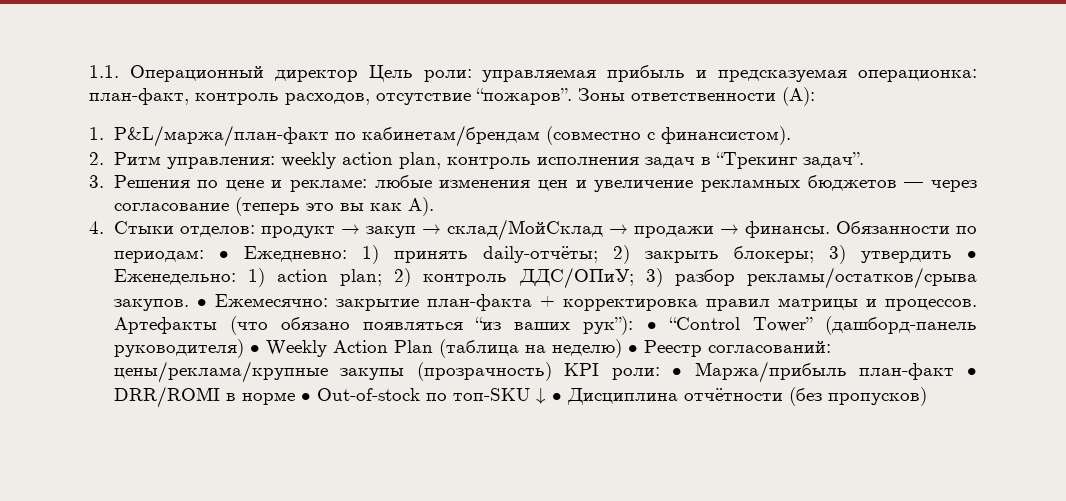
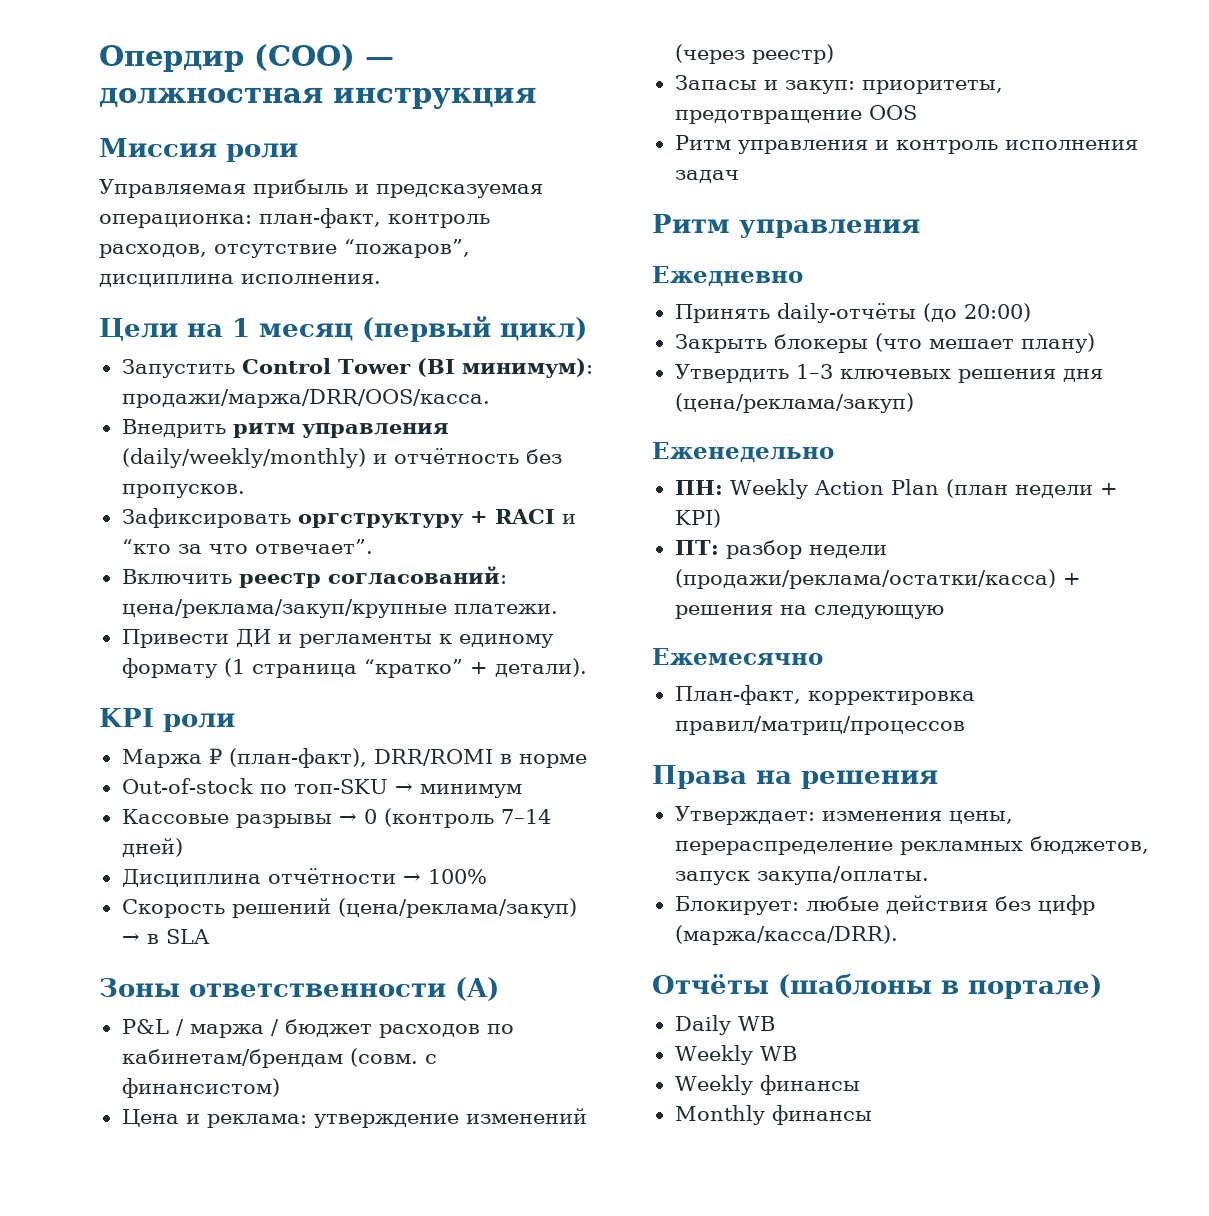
[89,65,597,82] 1.1. Операционный директор Цель роли: управляемая -> [99,44,394,72] [99,87,536,109] [99,138,298,162] [99,179,246,198] Опердир (COO) — должностная инструкция // Миссия роли // Управляемая
[476,87,815,106] [89,125,791,147] [89,152,864,169] [89,175,977,192] [113,197,434,216] [89,219,977,241] [113,245,977,264] [113,267,977,289] [113,294,977,311] [113,316,977,335] [113,339,831,358] [113,361,977,383] [113,386,927,408] “пожаров”. Зоны ответственности (A): // 1. P&L/маржа/план-факт по кабинетам/брендам (совместно с финансистом). // 2. Ритм управления: weekly action plan, контроль исполнения задач в “Трекинг задач”. // 3. Решения по цене и рекламе: любые изменения цен и увеличение рекламных бюджетов — через согласование (теперь это вы как A). // 4. Стыки отделов: продукт → закуп → склад/МойСклад → продажи → финансы. Обязанности по периодам: • Ежедневно: 1) принять daily-отчёты; 2) закрыть блокеры; 3) утвердить • Еженедельно: 1) action plan; 2) контроль ДДС/ОПиУ; 3) разбор рекламы/остатков/срыва закупов. • Ежемесячно: закрытие план-факта + корректировка правил матрицы и процессов. Артефакты (что обязано появляться “из ваших рук”): • “Control Tower” (дашборд-панель руководителя) • Weekly Action Plan (таблица на неделю) • Реестр согласований: цены/реклама/крупные закупы (прозрачность) KPI роли: • Маржа/прибыль план-факт • DRR/ROMI в норме • Out-of-stock по топ-SKU ↓ • Дисциплина отчётности (без пропусков) -> [344,239,470,258] [99,274,381,287] [99,316,587,342] [121,358,593,378] [121,389,490,408] [121,419,449,438] [121,448,562,468] [121,484,245,498] [121,508,576,528] [121,539,373,554] [121,566,507,588] [121,599,558,618] [121,629,554,648] [121,658,587,678] [99,708,235,732] [121,748,587,768] [121,778,522,798] [121,808,551,828] [121,838,183,857] [121,868,487,887] [121,898,577,918] [121,929,210,944] [99,977,499,1001] [121,1019,514,1038] [121,1048,437,1068] [121,1078,280,1098] [121,1108,587,1128] [674,44,834,64] [674,75,1003,94] [674,105,917,124] [674,135,1138,154] [674,170,739,183] [652,214,920,238] [652,266,803,287] [674,303,1031,323] [674,333,1095,353] [674,364,1103,383] [674,393,914,413] [652,442,834,463] [674,479,1118,499] [674,509,721,528] [674,540,887,559] [674,569,1081,589] [674,605,944,619] [652,648,823,665] [674,685,975,705] [674,716,965,735] [652,765,938,789] [674,806,1013,825] [674,836,1149,855] [674,866,929,885] [674,895,1095,915] [674,925,898,945] [652,973,1102,999] [674,1015,775,1035] [674,1045,797,1065] [674,1075,860,1095] [674,1105,872,1125] “пожаров”, дисциплина исполнения. // Цели на 1 месяц (первый цикл) // Запустить Control Tower (BI минимум): продажи/маржа/DRR/OOS/касса. // Внедрить ритм управления (daily/weekly/monthly) и отчётность без пропусков. // Зафиксировать оргструктуру + RACI и “кто за что отвечает”. // Включить реестр согласований: цена/реклама/закуп/крупные платежи. // Привести ДИ и регламенты к единому формату (1 страница “кратко” + детали). // KPI роли // Маржа ₽ (план-факт), DRR/ROMI в норме // Out-of-stock по топ-SKU → минимум // Кассовые разрывы → 0 (контроль 7–14 дней) // Дисциплина отчётности → 100% // Скорость решений (цена/реклама/закуп) → в SLA // Зоны ответственности (A) // P&L / маржа / бюджет расходов по кабинетам/брендам (совм. с финансистом) // Цена и реклама: утверждение изменений (через реестр) // Запасы и закуп: приоритеты, предотвращение OOS // Ритм управления и контроль исполнения задач // Ритм управления // Ежедневно // Принять daily-отчёты (до 20:00) // Закрыть блокеры (что мешает плану) // Утвердить 1–3 ключевых решения дня (цена/реклама/закуп) // Еженедельно // ПН: Weekly Action Plan (план недели + KPI) // ПТ: разбор недели (продажи/реклама/остатки/касса) + решения на следующую // Ежемесячно // План-факт, корректировка правил/матриц/процессов // Права на решения // Утверждает: изменения цены, перераспределение рекламных бюджетов, запуск закупа/оплаты. // Блокирует: любые действия без цифр (маржа/касса/DRR). // Отчёты (шаблоны в портале) // Daily WB // Weekly WB // Weekly финансы // Monthly финансы

